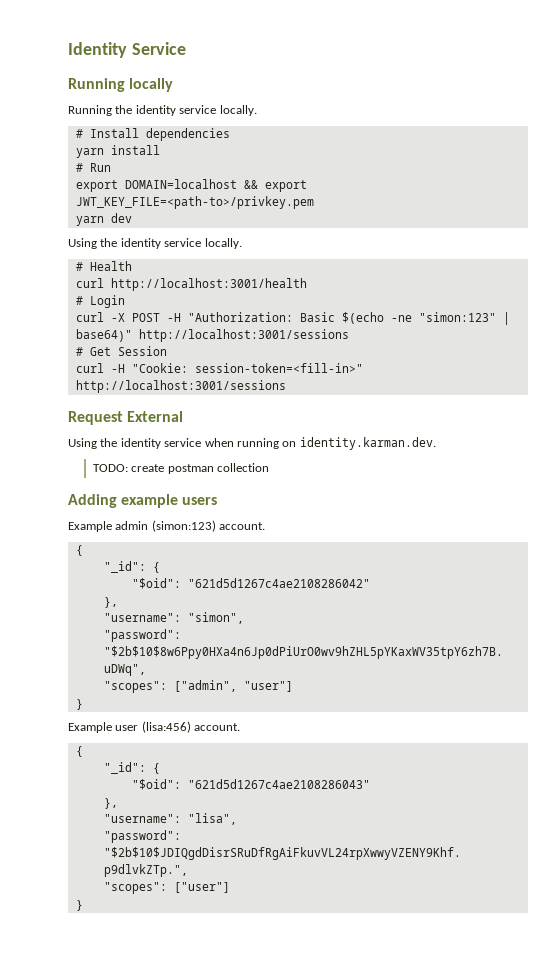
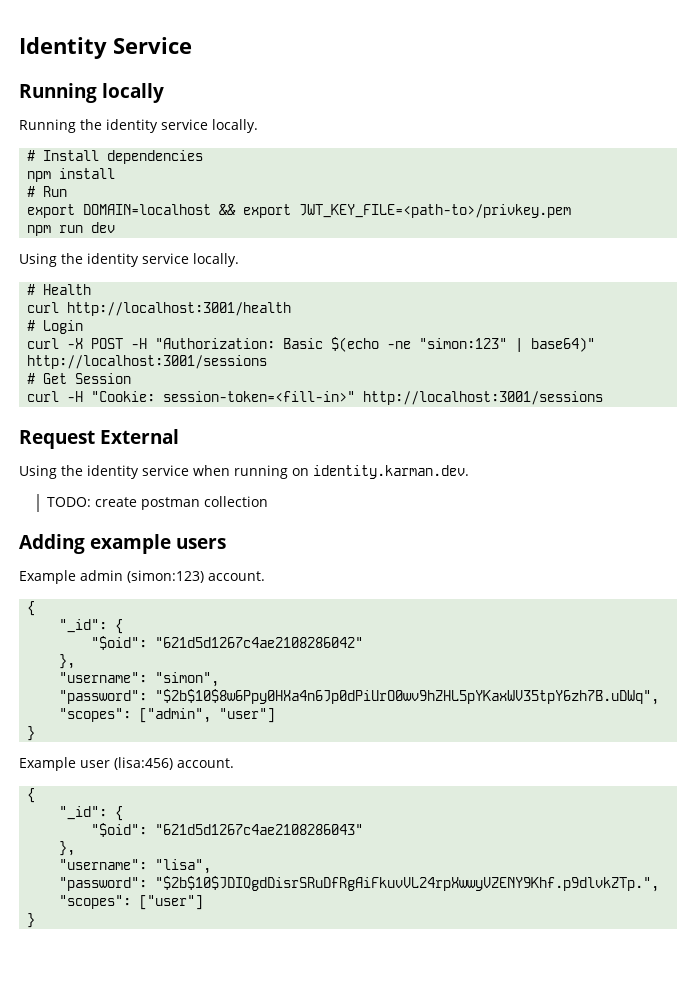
[75,148,104,158] yarn -> [27,171,52,182] npm
[75,216,104,226] yarn -> [27,225,84,236] npm run

